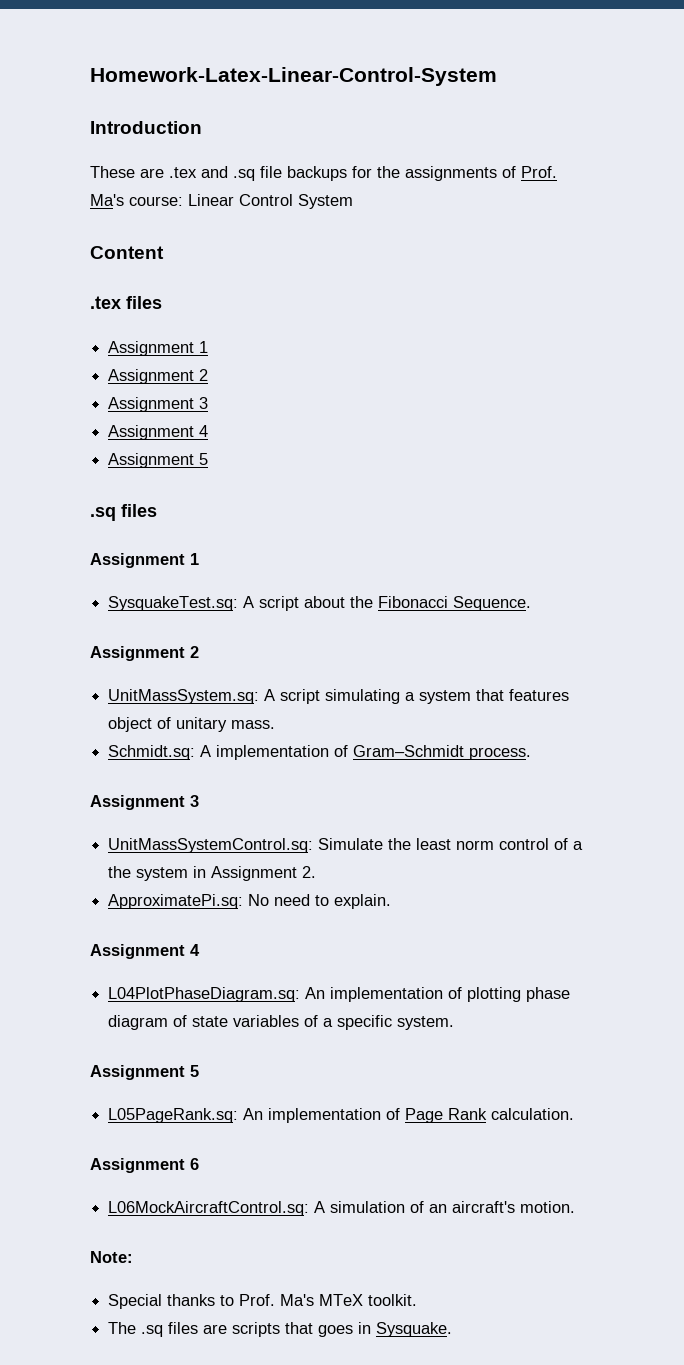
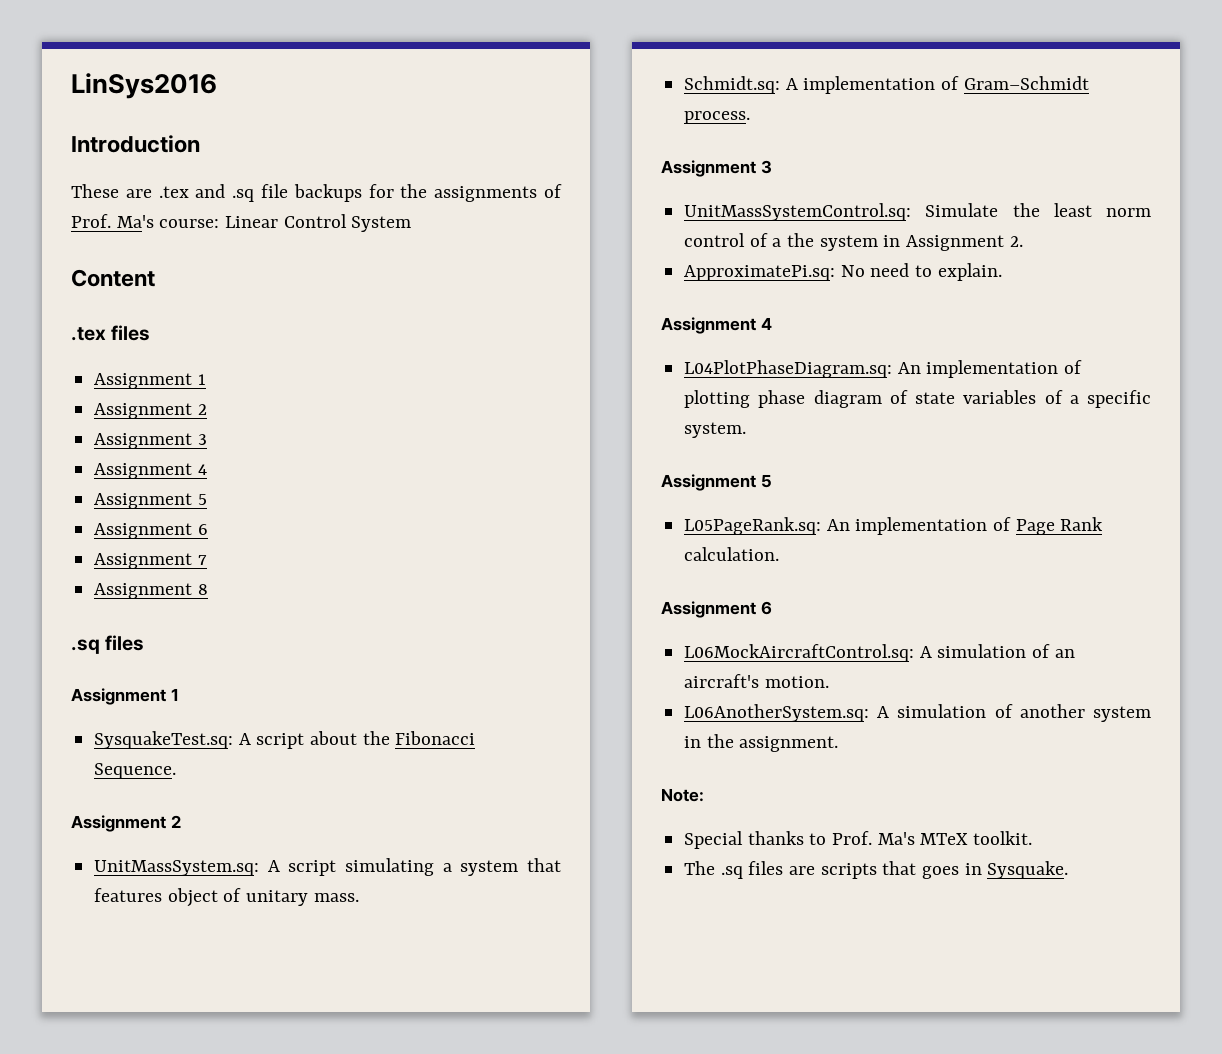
[90,67,497,86] Homework-Latex-Linear-Control-System -> [71,73,217,99] LinSys2016
(209, 459) none -> [94,523,208,539] [94,553,207,569] [94,583,208,599] // Assignment 6 // Assignment 7 // Assignment 8
(576, 1207) none -> [684,704,1151,722] [684,734,839,752] // L06AnotherSystem.sq: A simulation of another system in the assignment.

